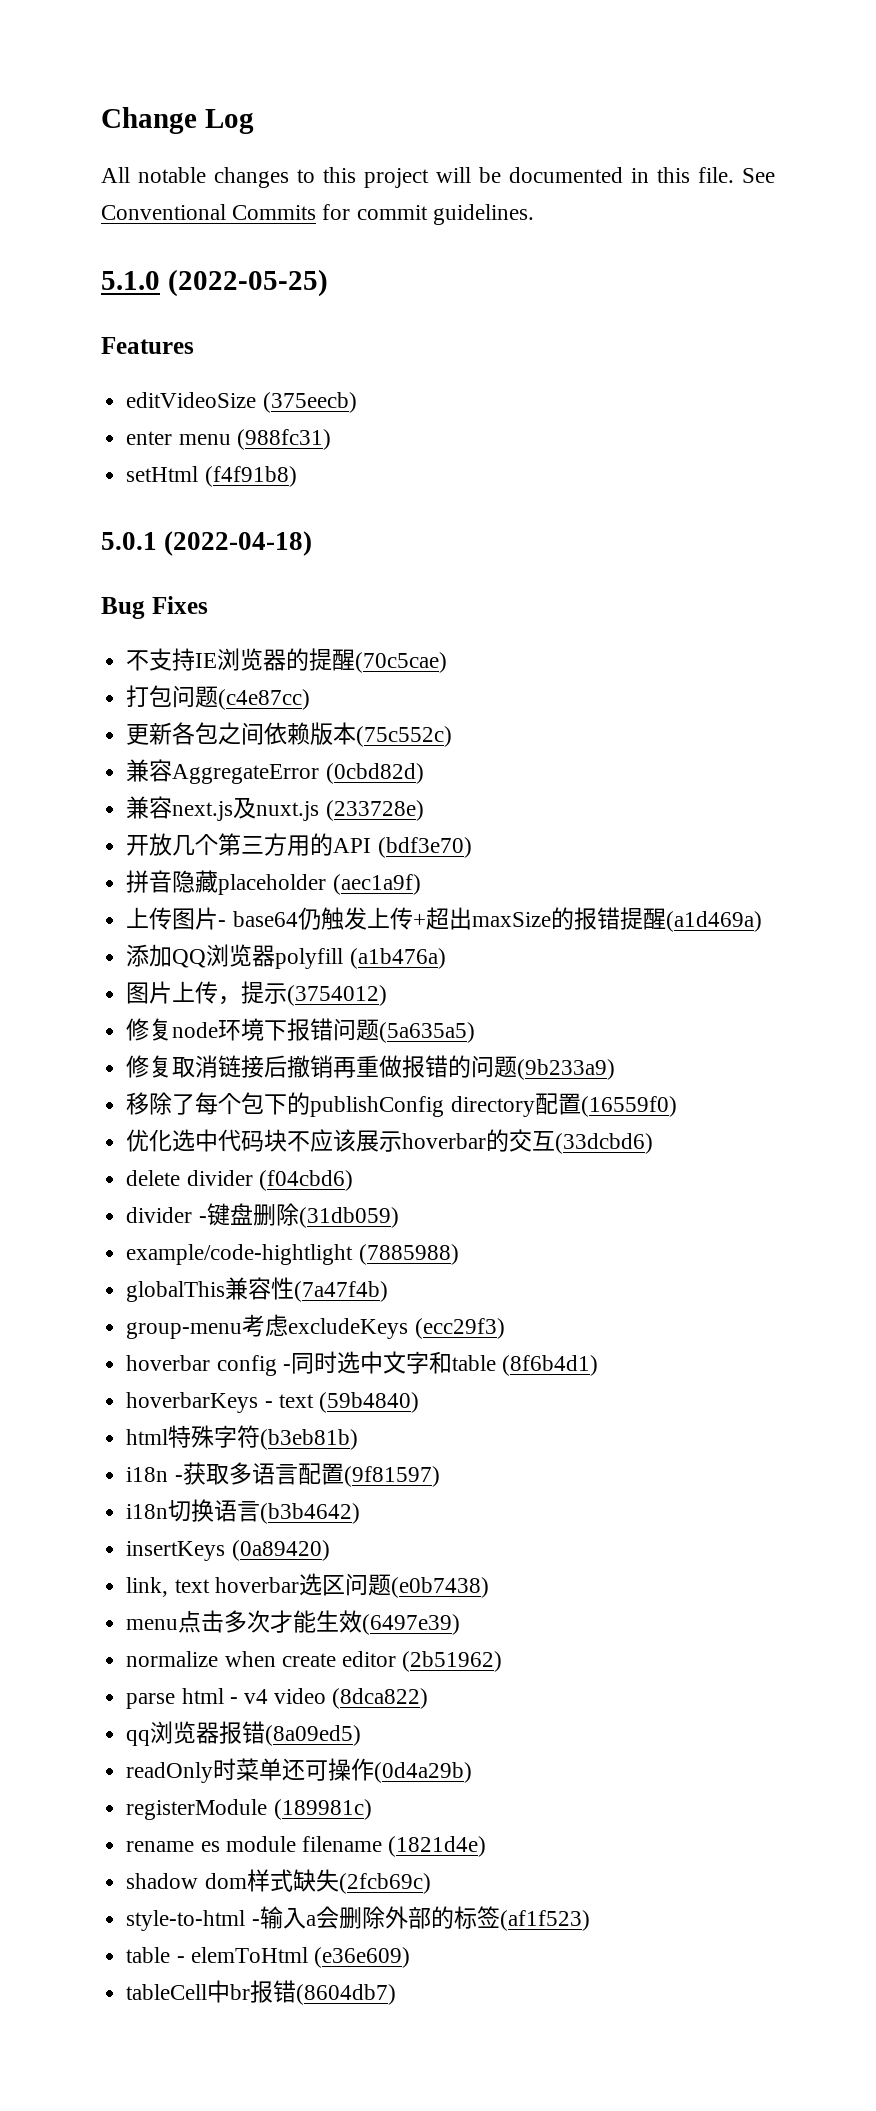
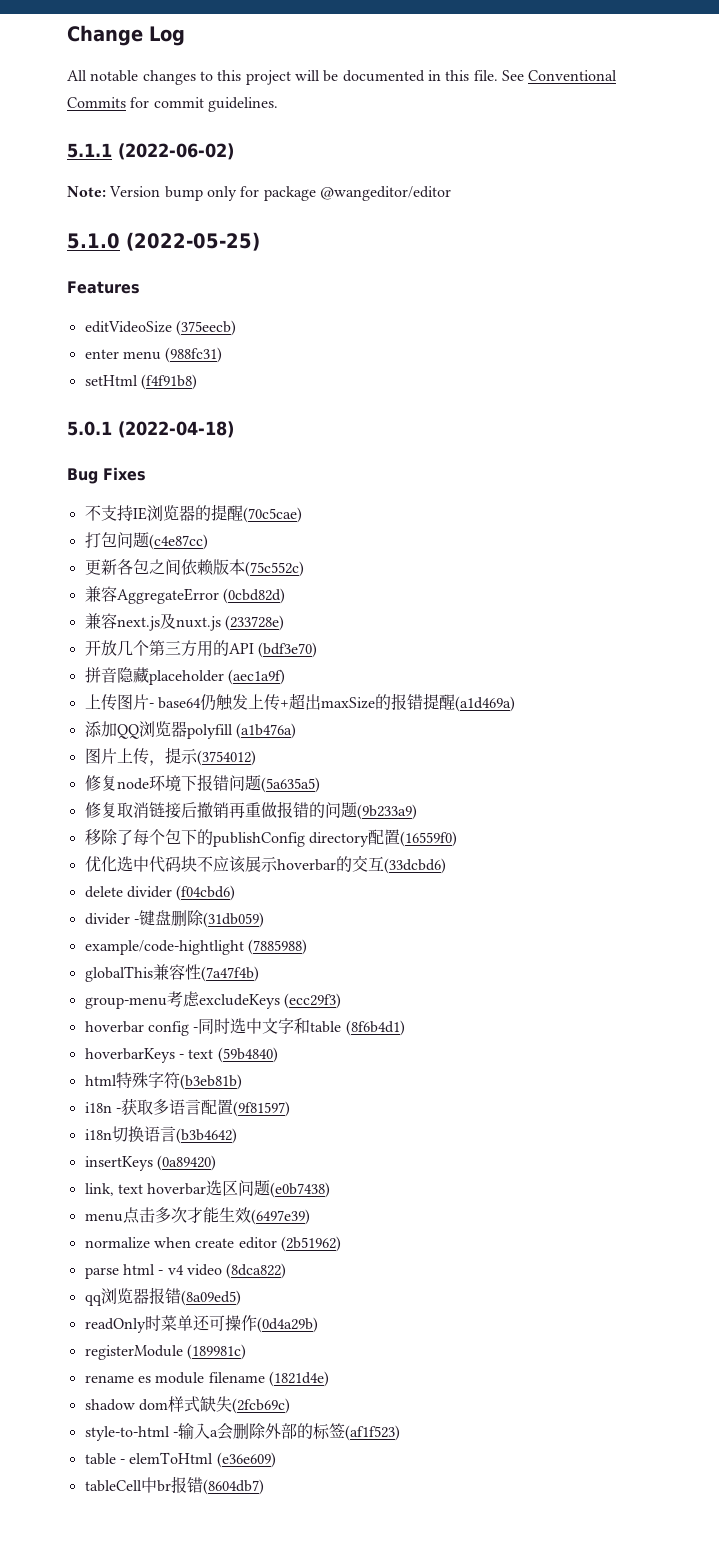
(534, 214) none -> [67,143,234,160] [67,186,451,201] // 5.1.1 (2022-06-02) // Note: Version bump only for package @wangeditor/editor

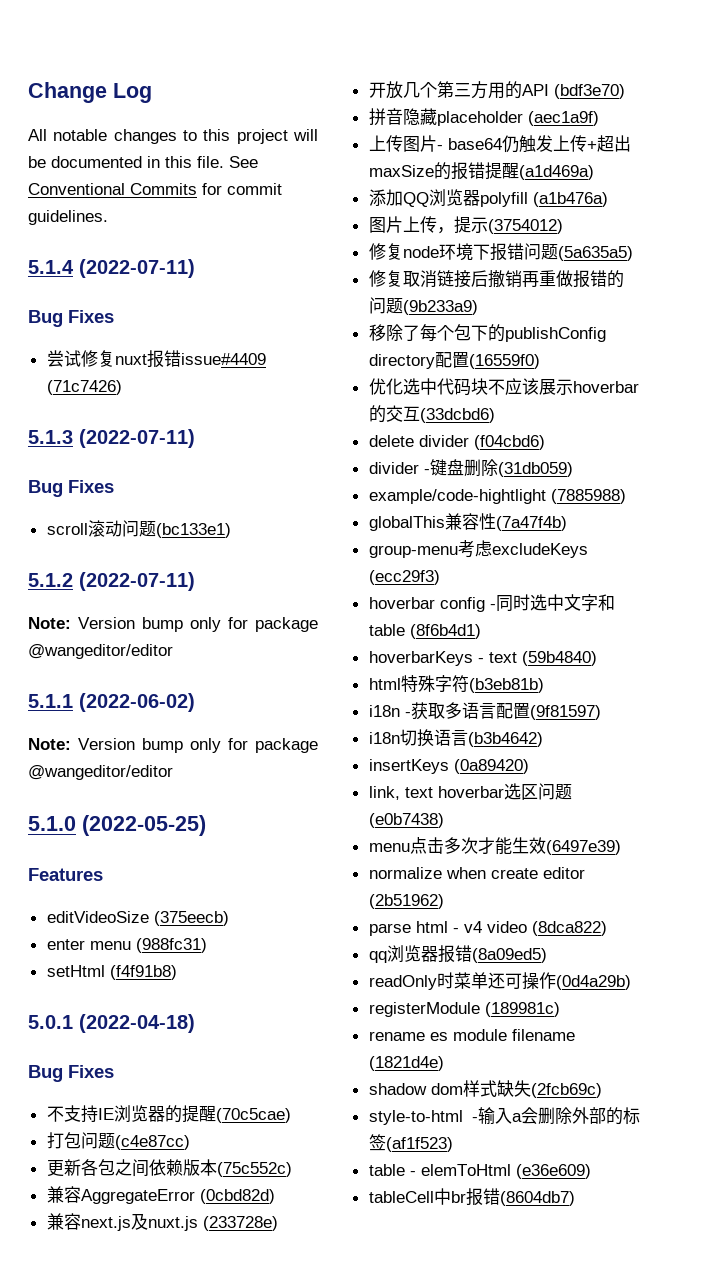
(278, 104) none -> [28,259,195,278] [28,310,114,327] [46,350,266,368] [46,380,122,395] [28,429,195,448] [28,480,114,497] [46,520,231,538] [28,572,195,591] [28,617,318,632] [28,644,173,659] // 5.1.4 (2022-07-11) // Bug Fixes // 尝试修复nuxt报错issue#4409 (71c7426) // 5.1.3 (2022-07-11) // Bug Fixes // scroll滚动问题(bc133e1) // 5.1.2 (2022-07-11) // Note: Version bump only for package @wangeditor/editor

